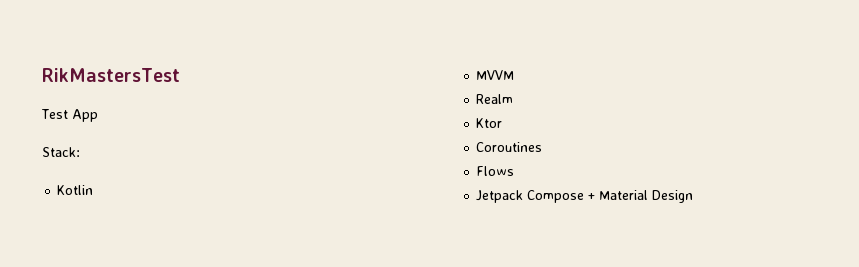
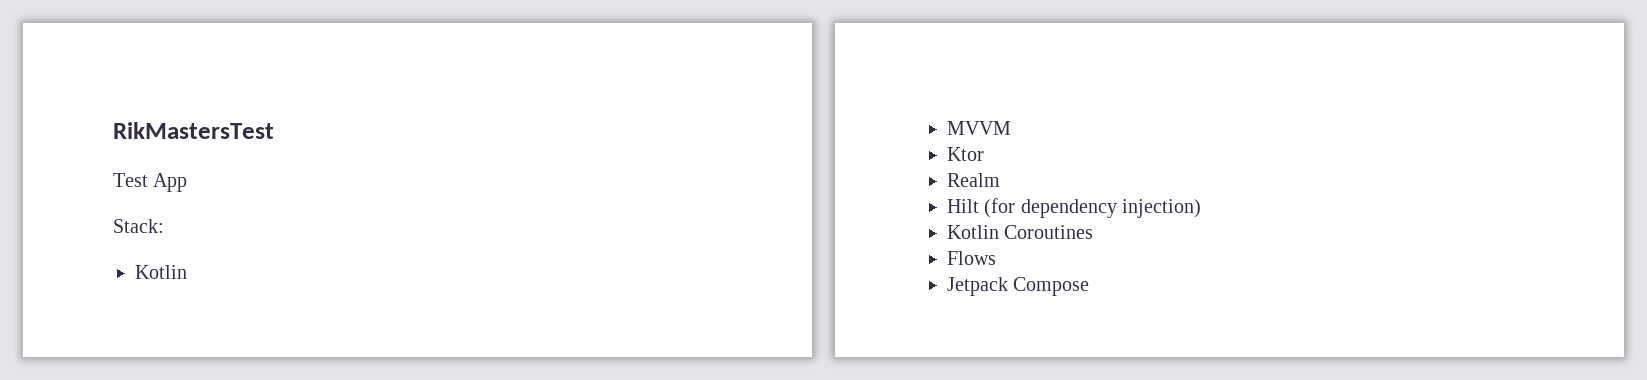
(515, 75) none -> [947,147,984,161] // Ktor
[476,118,503,128] Ktor // -> [947,198,1202,218] [947,225,999,239] Hilt (for dependency injection) // Kotlin
[588,190,694,203] + Material Design -> (1090, 286) none

